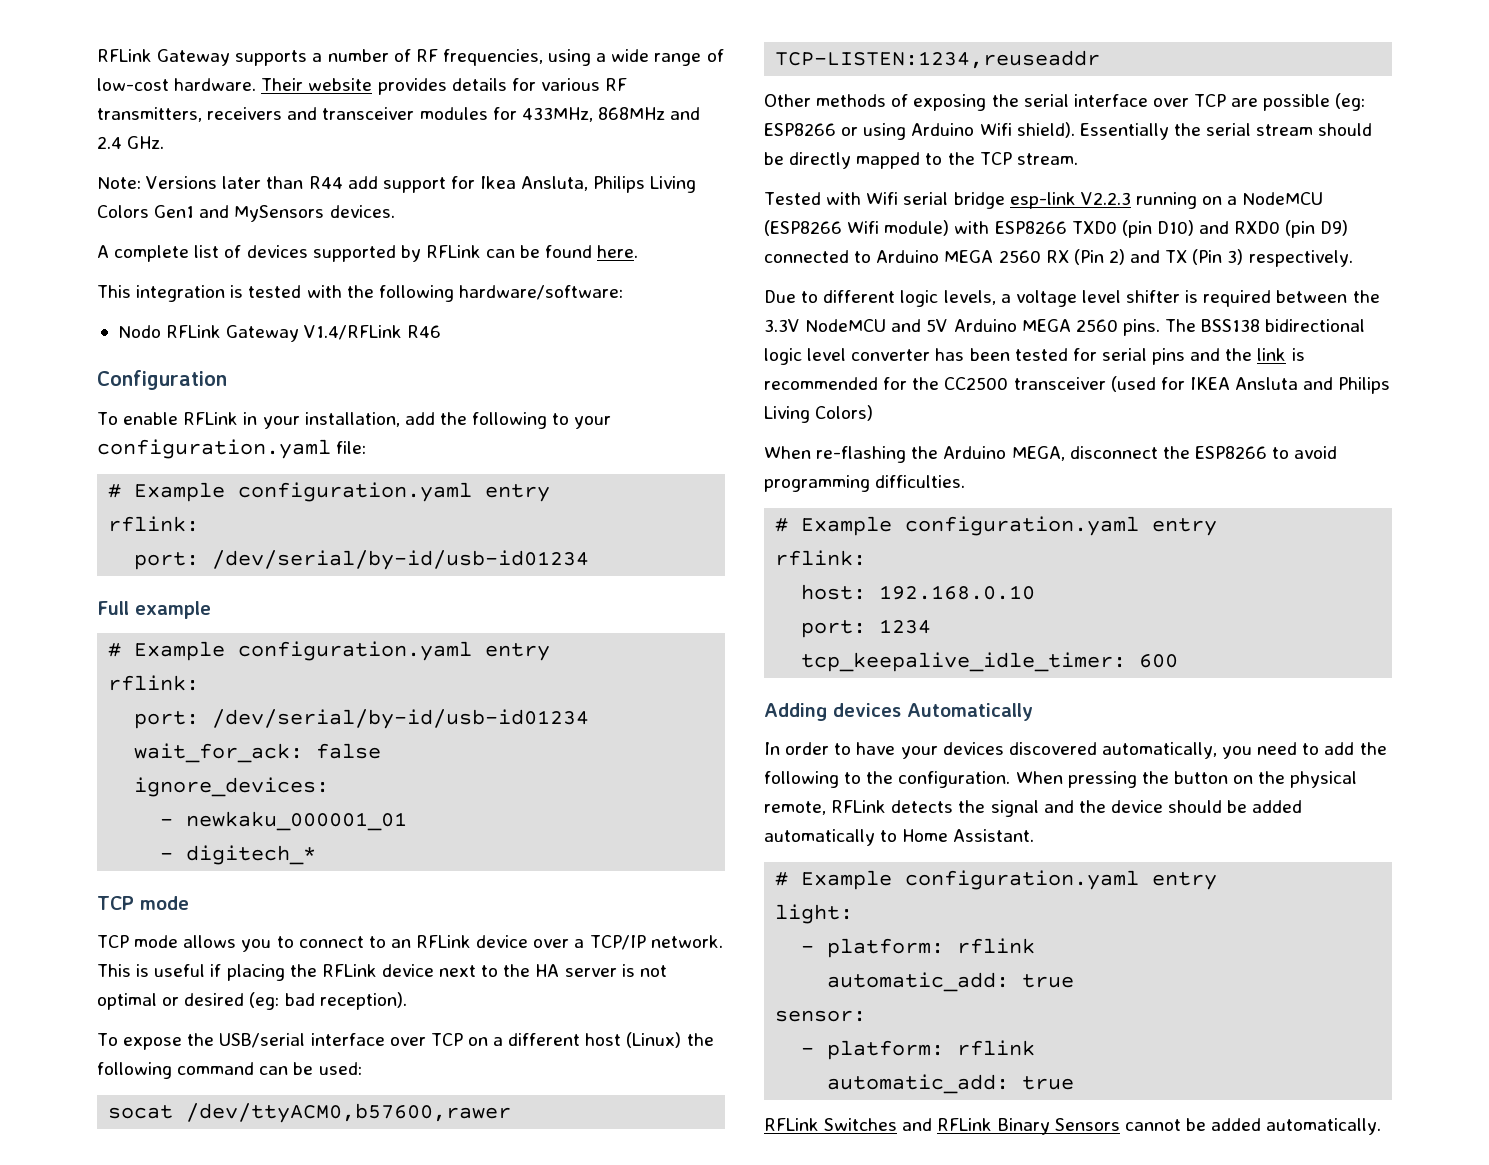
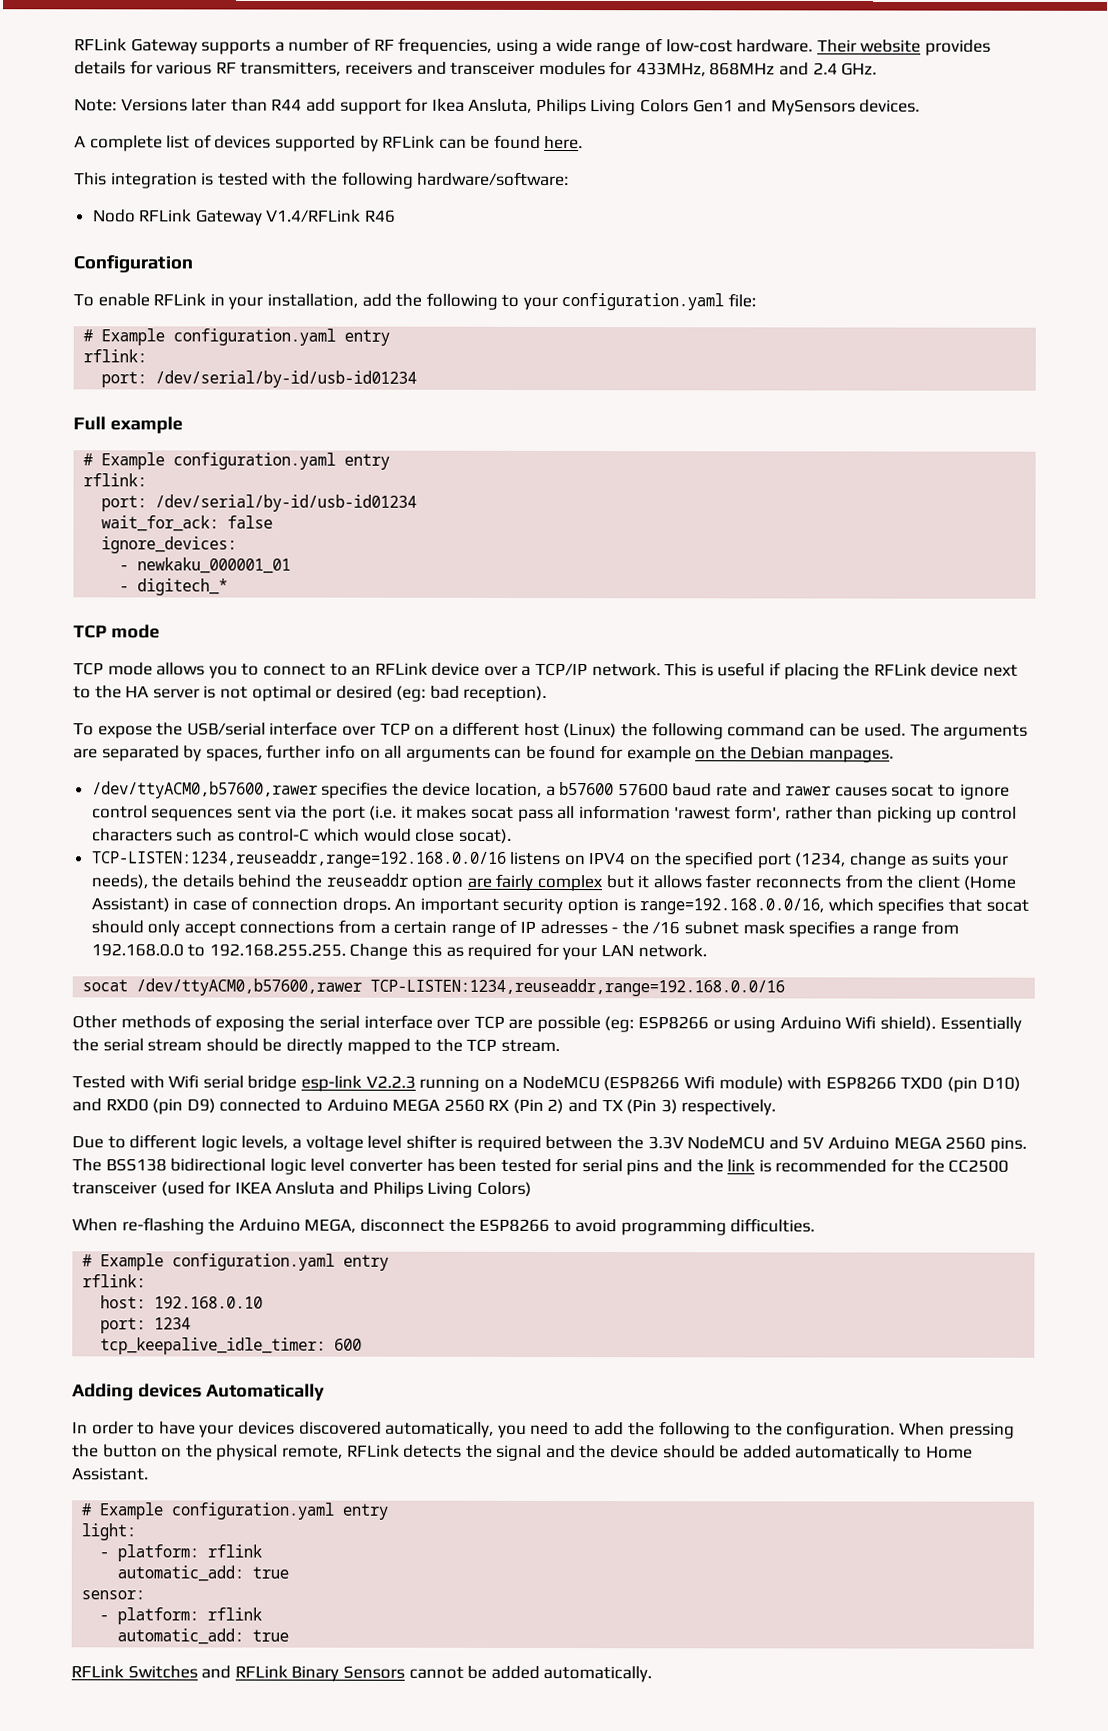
[318,1062,362,1075] used: -> [864,723,1029,740] [73,744,895,763] [91,781,1010,800] [91,805,1017,823] [91,828,512,844] [90,850,1009,869] [90,873,1017,892] [90,896,1029,915] [90,919,959,938] [90,942,707,961] used. The arguments are separated by spaces, further info on all arguments can be found for example on the Debian manpages. // /dev/ttyACM0,b57600,rawer specifies the device location, a b57600 57600 baud rate and rawer causes socat to ignore control sequences sent via the port (i.e. it makes socat pass all information 'rawest form', rather than picking up control characters such as control-C which would close socat). // TCP-LISTEN:1234,reuseaddr,range=192.168.0.0/16 listens on IPV4 on the specified port (1234, change as suits your needs), the details behind the reuseaddr option are fairly complex but it allows faster reconnects from the client (Home Assistant) in case of connection drops. An important security option is range=192.168.0.0/16, which specifies that socat should only accept connections from a certain range of IP adresses - the /16 subnet mask specifies a range from 192.168.0.0 to 192.168.255.255. Change this as required for your LAN network.
[775,50,1101,69] TCP-LISTEN:1234,reuseaddr -> [370,978,786,997] TCP-LISTEN:1234,reuseaddr,range=192.168.0.0/16

